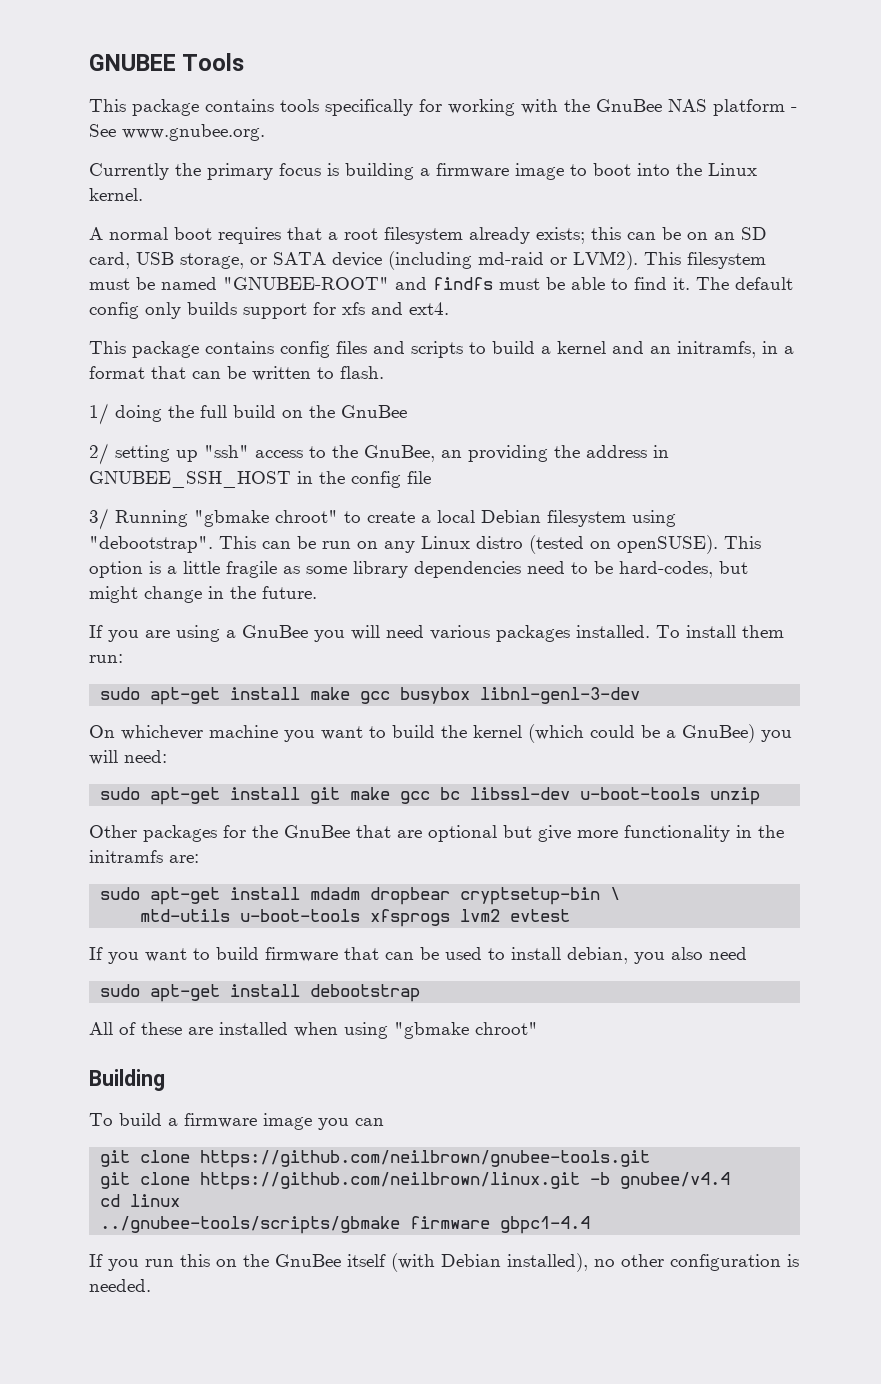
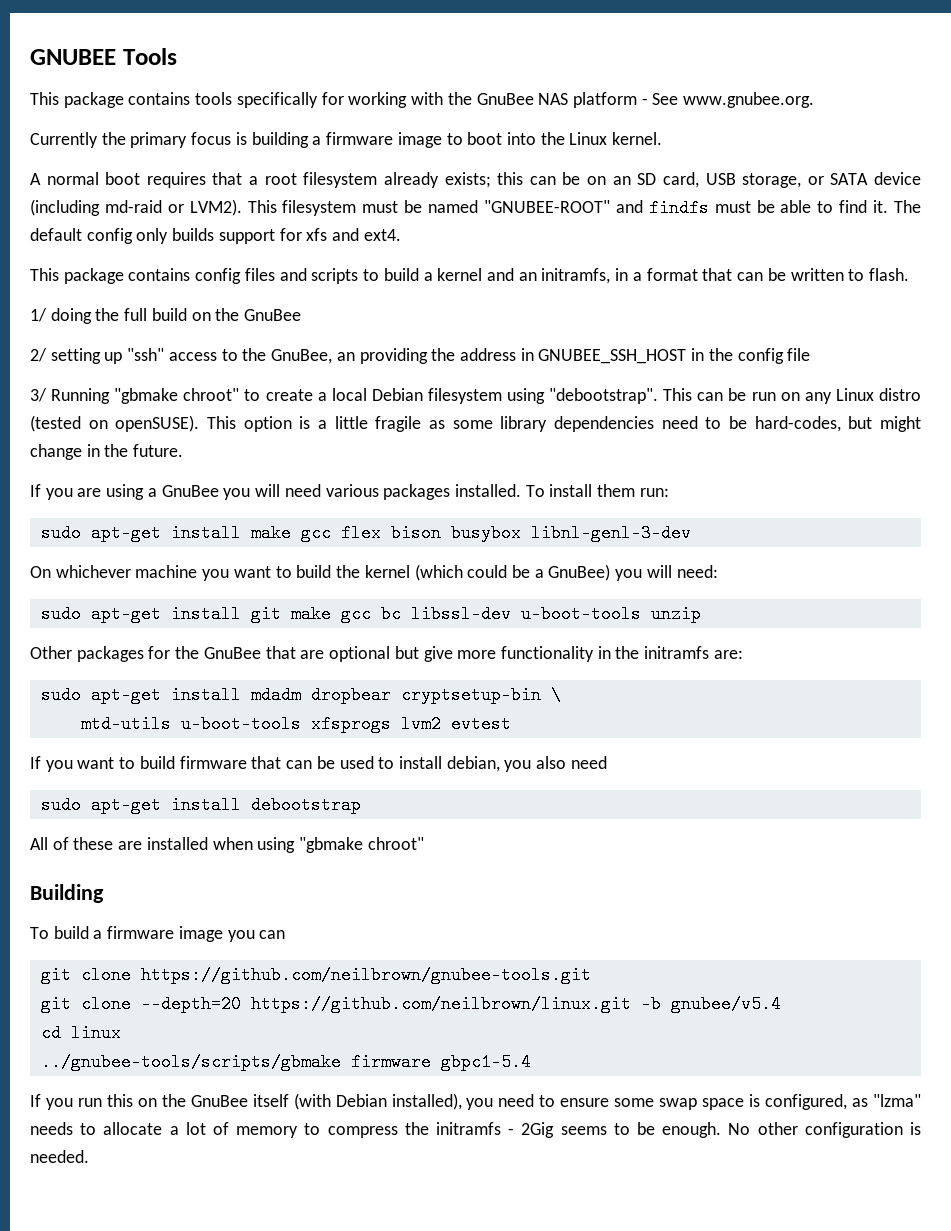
(391, 697) none -> [340,524,441,542] flex bison
(191, 1178) none -> [140,995,241,1013] --depth=20
[620,1172,731,1189] gnubee/v4.4 -> [670,995,781,1013] gnubee/v5.4
[500,1216,591,1234] gbpc1-4.4 -> [440,1053,531,1071] gbpc1-5.4
[594,1259,615,1267] no -> [466,1094,922,1110] [30,1122,751,1138] you need to ensure some swap space is configured, as "lzma" needs to allocate a lot of memory to compress the initramfs - 2Gig seems to be enough. No

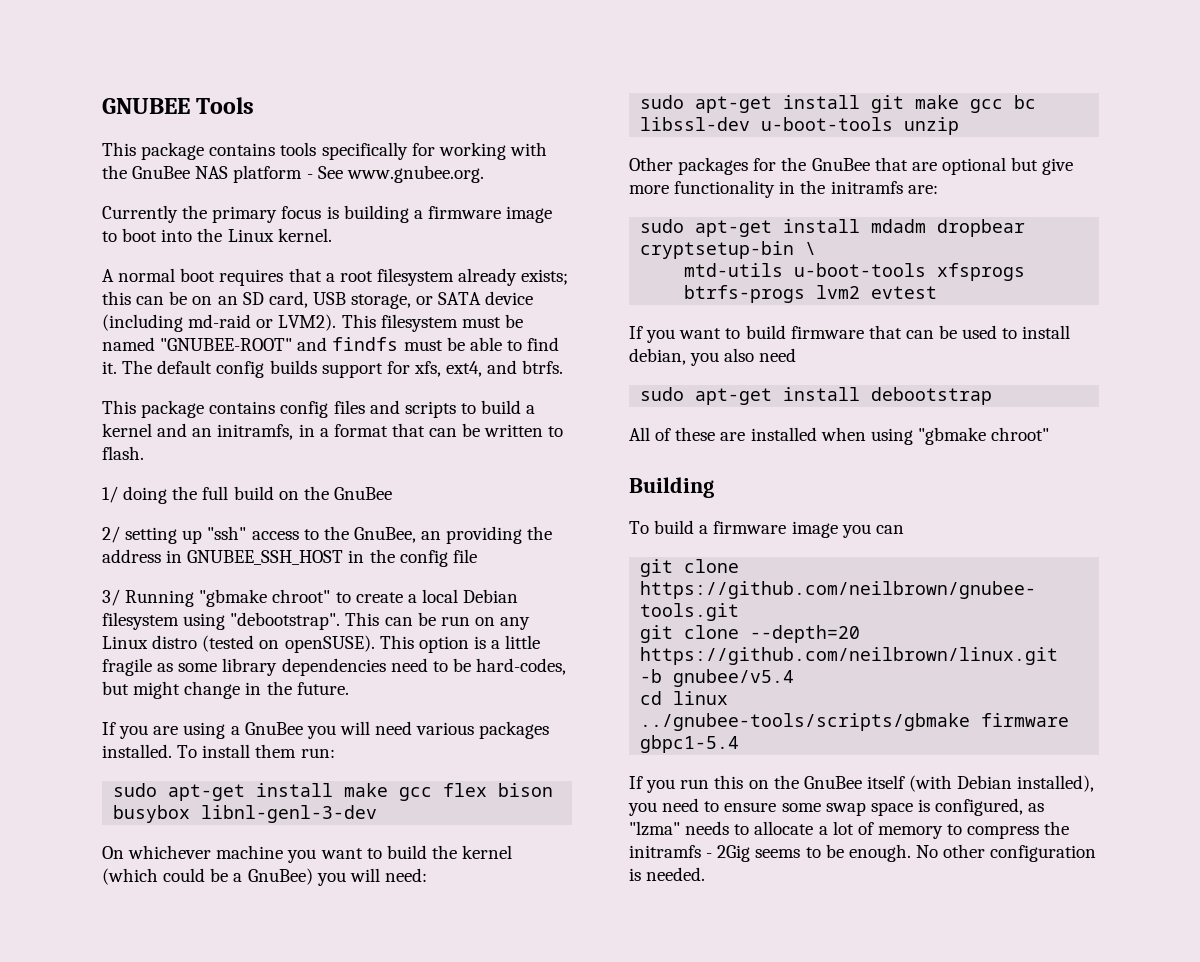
[136,228,169,244] only -> (265, 369) none
[306,228,401,241] xfs and ext4. -> [413,360,564,377] xfs, ext4, and btrfs.
(391, 724) none -> [684,285,806,303] btrfs-progs

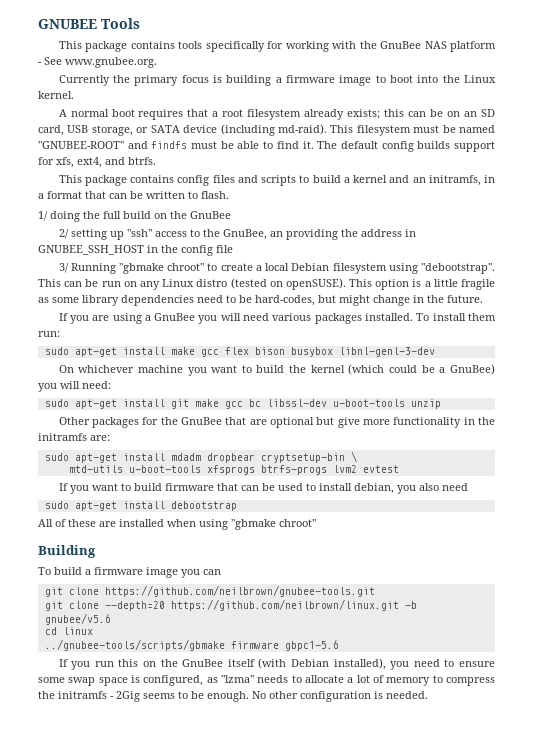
[188,314,337,331] md-raid or LVM2). -> [277,124,327,135] md-raid).
[673,669,795,687] gnubee/v5.4 -> [44,613,111,625] gnubee/v5.6
[640,735,740,753] gbpc1-5.4 -> [284,640,339,651] gbpc1-5.6

